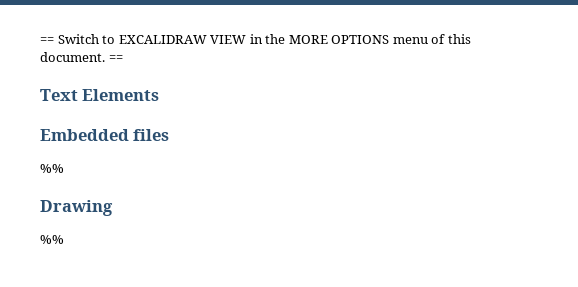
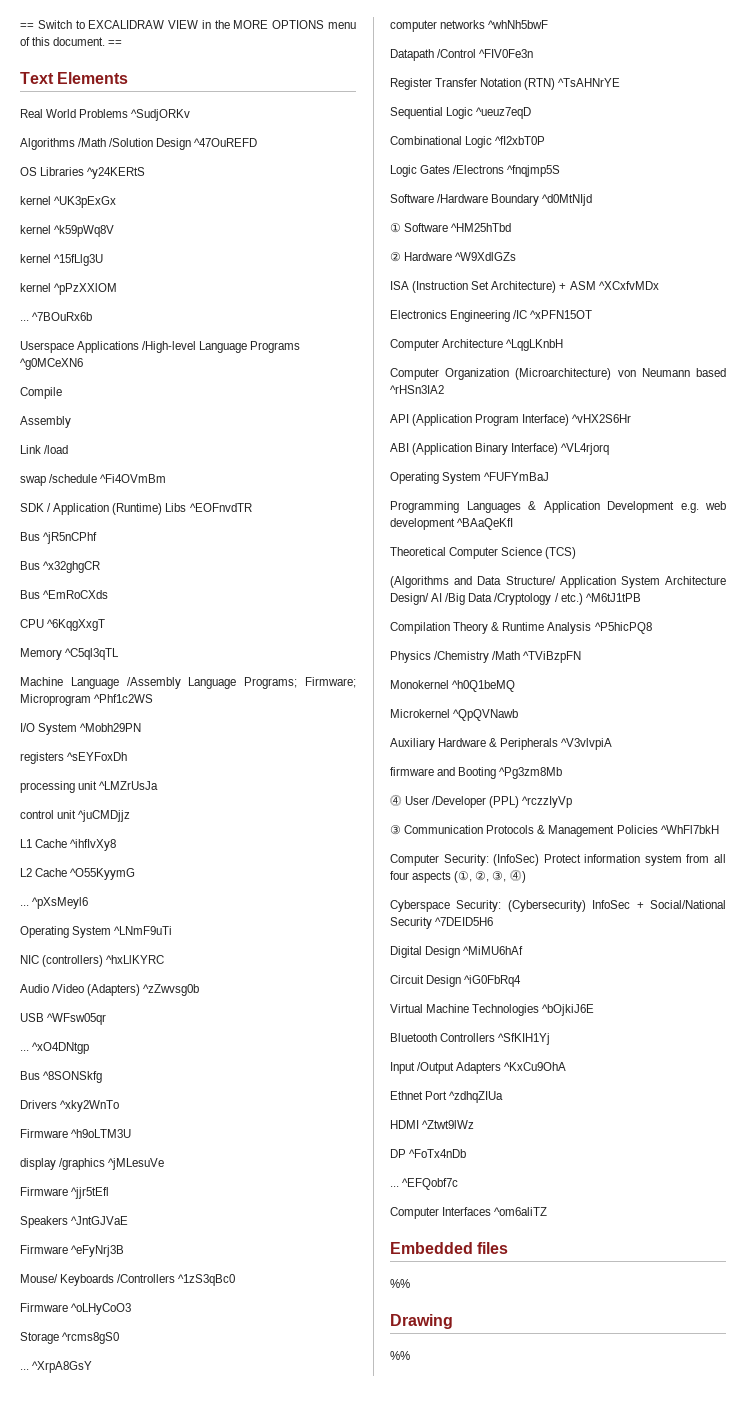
(160, 95) none -> [20,109,191,121] [20,138,258,150] [20,167,146,179] [20,196,117,208] [20,225,115,237] [20,254,104,266] [20,283,118,295] [20,312,93,321] [20,341,301,353] [20,358,83,370] [20,387,62,399] [20,416,71,428] [20,445,69,454] [20,474,167,486] [20,503,252,515] [20,532,98,544] [20,561,101,573] [20,590,109,599] [20,619,106,631] [20,648,120,660] [20,677,356,689] [20,694,154,706] [20,723,142,735] [20,752,128,764] [20,781,159,793] [20,810,131,822] [20,839,117,851] [20,868,136,880] [20,897,89,909] [20,926,173,938] [20,955,165,967] [20,984,200,996] [20,1013,107,1025] [20,1042,90,1054] [20,1071,103,1083] [20,1100,120,1112] [20,1129,132,1138] [20,1158,165,1170] [20,1187,110,1199] [20,1216,129,1228] [20,1245,125,1257] [20,1274,236,1286] [20,1303,132,1315] [20,1332,120,1344] [20,1361,93,1373] [390,20,549,32] [390,49,534,61] [390,78,621,90] [390,107,532,119] [390,136,546,148] [390,165,561,177] [390,194,593,206] [390,223,512,233] [390,252,517,262] [390,281,659,293] [390,310,593,322] [390,339,564,351] [390,368,726,380] [390,385,444,394] [390,414,632,426] [390,443,610,455] [390,472,550,484] [390,501,726,513] [390,518,514,530] [390,547,577,559] [390,576,726,588] [390,593,641,605] [390,622,652,634] [390,651,582,663] [390,680,516,692] [390,709,519,721] [390,738,613,750] [390,767,563,779] [390,794,573,808] [390,825,719,837] [390,854,726,866] [390,869,526,883] [390,900,726,912] [390,917,494,929] [390,946,524,958] [390,975,522,987] [390,1004,595,1016] [390,1033,551,1045] [390,1062,567,1074] [390,1091,504,1103] [390,1120,475,1129] [390,1149,467,1158] [390,1178,459,1190] [390,1207,548,1219] // Real World Problems ^SudjORKv // Algorithms /Math /Solution Design ^47OuREFD // OS Libraries ^y24KERtS // kernel ^UK3pExGx // kernel ^k59pWq8V // kernel ^15fLlg3U // kernel ^pPzXXlOM // ... ^7BOuRx6b // Userspace Applications /High-level Language Programs ^g0MCeXN6 // Compile // Assembly // Link /load // swap /schedule ^Fi4OVmBm // SDK / Application (Runtime) Libs ^EOFnvdTR // Bus ^jR5nCPhf // Bus ^x32ghgCR // Bus ^EmRoCXds // CPU ^6KqgXxgT // Memory ^C5ql3qTL // Machine Language /Assembly Language Programs; Firmware; Microprogram ^Phf1c2WS // I/O System ^Mobh29PN // registers ^sEYFoxDh // processing unit ^LMZrUsJa // control unit ^juCMDjjz // L1 Cache ^ihfIvXy8 // L2 Cache ^O55KyymG // ... ^pXsMeyl6 // Operating System ^LNmF9uTi // NIC (controllers) ^hxLlKYRC // Audio /Video (Adapters) ^zZwvsg0b // USB ^WFsw05qr // ... ^xO4DNtgp // Bus ^8SONSkfg // Drivers ^xky2WnTo // Firmware ^h9oLTM3U // display /graphics ^jMLesuVe // Firmware ^jjr5tEfl // Speakers ^JntGJVaE // Firmware ^eFyNrj3B // Mouse/ Keyboards /Controllers ^1zS3qBc0 // Firmware ^oLHyCoO3 // Storage ^rcms8gS0 // ... ^XrpA8GsY // computer networks ^whNh5bwF // Datapath /Control ^FIV0Fe3n // Register Transfer Notation (RTN) ^TsAHNrYE // Sequential Logic ^ueuz7eqD // Combinational Logic ^fI2xbT0P // Logic Gates /Electrons ^fnqjmp5S // Software /Hardware Boundary ^d0MtNIjd // ① Software ^HM25hTbd // ② Hardware ^W9XdlGZs // ISA (Instruction Set Architecture) + ASM ^XCxfvMDx // Electronics Engineering /IC ^xPFN15OT // Computer Architecture ^LqgLKnbH // Computer Organization (Microarchitecture) von Neumann based ^rHSn3IA2 // API (Application Program Interface) ^vHX2S6Hr // ABI (Application Binary Interface) ^VL4rjorq // Operating System ^FUFYmBaJ // Programming Languages & Application Development e.g. web development ^BAaQeKfI // Theoretical Computer Science (TCS) // (Algorithms and Data Structure/ Application System Architecture Design/ AI /Big Data /Cryptology / etc.) ^M6tJ1tPB // Compilation Theory & Runtime Analysis ^P5hicPQ8 // Physics /Chemistry /Math ^TViBzpFN // Monokernel ^h0Q1beMQ // Microkernel ^QpQVNawb // Auxiliary Hardware & Peripherals ^V3vlvpiA // firmware and Booting ^Pg3zm8Mb // ⓸ User /Developer (PPL) ^rczzIyVp // ③ Communication Protocols & Management Policies ^WhFl7bkH // Computer Security: (InfoSec) Protect information system from all four aspects (①, ②, ③, ⓸) // Cyberspace Security: (Cybersecurity) InfoSec + Social/National Security ^7DEID5H6 // Digital Design ^MiMU6hAf // Circuit Design ^iG0FbRq4 // Virtual Machine Technologies ^bOjkiJ6E // Bluetooth Controllers ^SfKIH1Yj // Input /Output Adapters ^KxCu9OhA // Ethnet Port ^zdhqZIUa // HDMI ^Ztwt9lWz // DP ^FoTx4nDb // ... ^EFQobf7c // Computer Interfaces ^om6aliTZ

